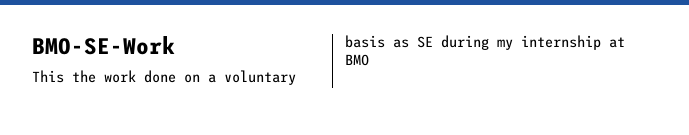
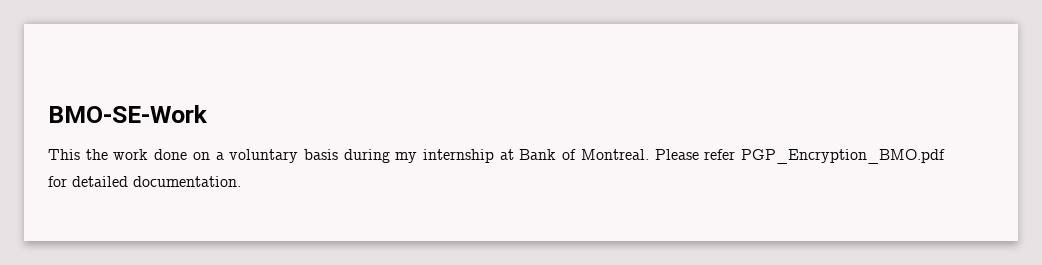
[393,36,433,48] as SE -> (338, 154) none
[345,54,369,66] BMO -> [519,149,946,164] [48,176,241,187] Bank of Montreal. Please refer PGP_Encryption_BMO.pdf for detailed documentation.

